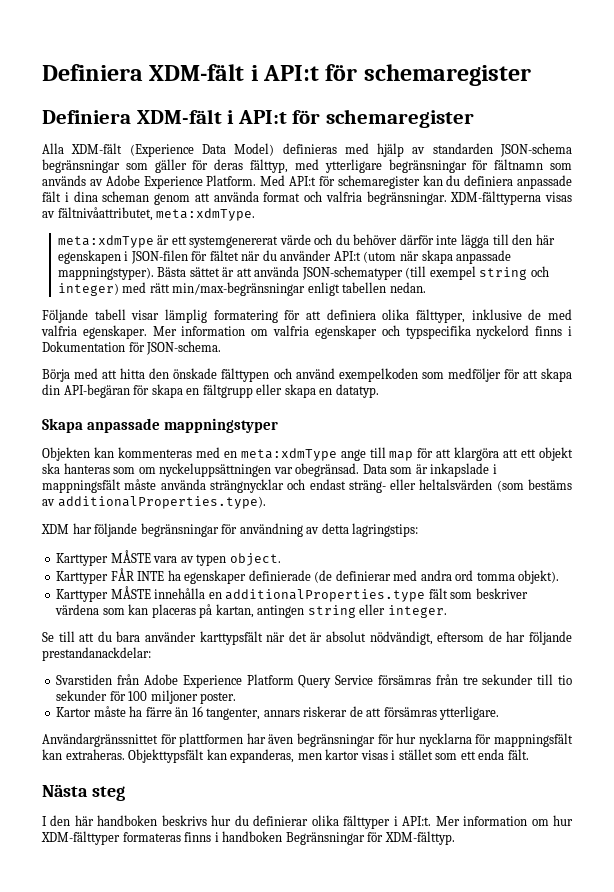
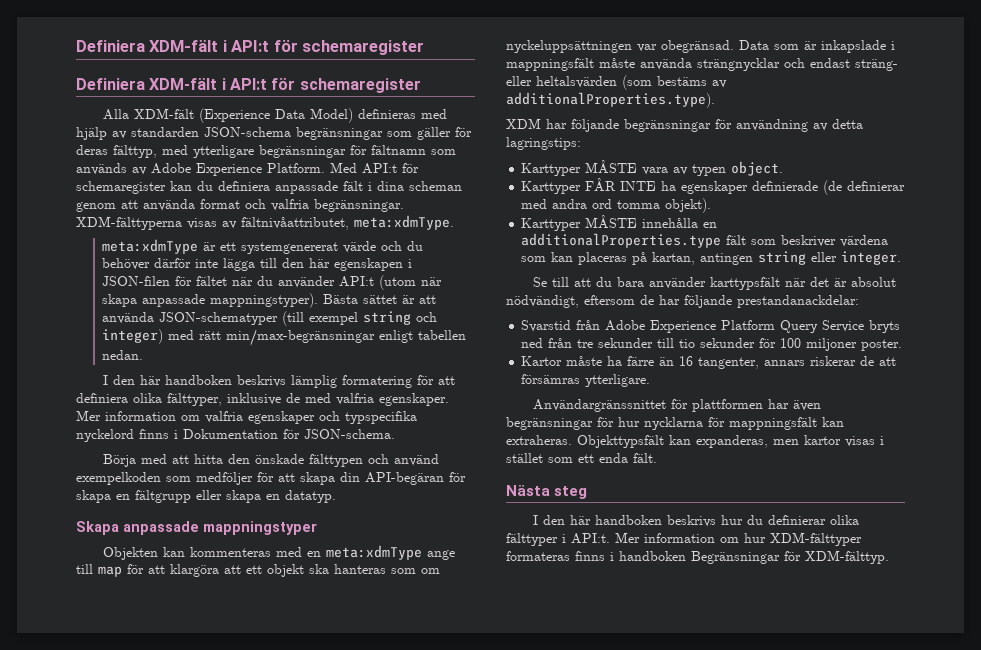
[42,309,160,323] Följande tabell visar -> [103,375,287,387] I den här handboken beskrivs
[56,674,113,685] Svarstiden -> [521,320,572,332] Svarstid
[377,675,431,685] försämras -> [869,320,901,333] [521,338,544,348] bryts ned

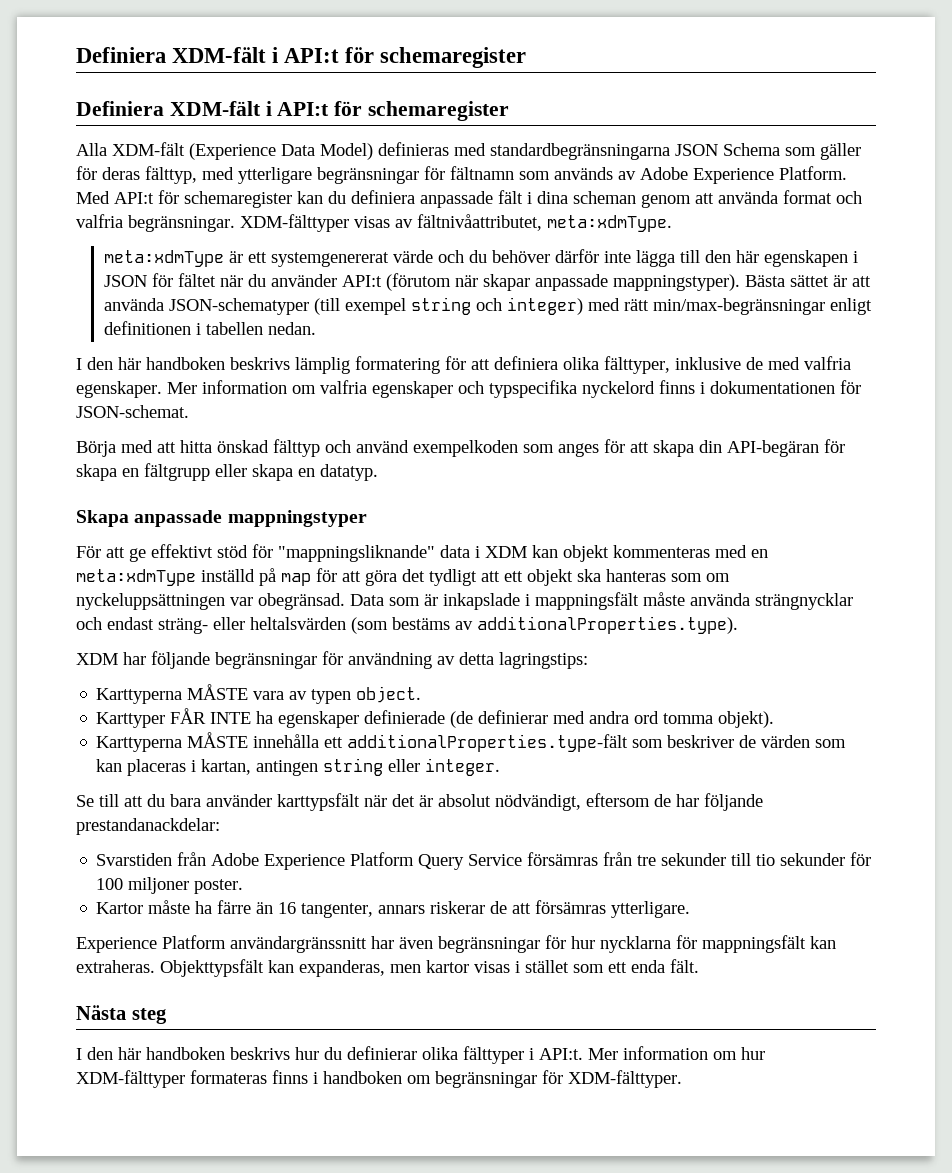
[76,127,383,140] hjälp av standarden JSON-schema begränsningar -> [490,143,780,160] standardbegränsningarna JSON Schema
[76,216,182,230] XDM-fälttyperna -> [240,214,349,232] XDM-fälttyper
[102,276,171,286] JSON-filen -> [103,275,147,287] JSON
[379,275,443,290] [102,294,138,307] (utom när skapa -> [385,273,530,291] (förutom när skapar
(414, 336) none -> [103,321,201,335] definitionen i
[183,429,395,439] Dokumentation för JSON-schema. -> [710,380,861,394] [76,405,189,418] dokumentationen för JSON-schemat.
[228,454,364,467] den önskade fälttypen -> [217,439,320,457] önskad fälttyp
[196,472,253,485] medföljer -> [558,443,599,457] anges
[103,547,186,560] Objekten kan -> [76,544,609,562] För att ge effektivt stöd för "mappningsliknande" data i XDM kan objekt
[427,550,456,560] [76,564,93,574] ange till -> [201,568,276,586] inställd på
[170,564,219,577] klargöra -> [365,569,477,586] göra det tydligt
[521,163,582,176] Karttyper -> [96,688,183,704] Karttyperna
[521,218,582,231] Karttyper -> [96,736,183,752] Karttyperna
[703,222,718,228] [521,233,889,248] en additionalProperties.type fält som beskriver värdena -> [324,734,811,752] ett additionalProperties.type-fält som beskriver de värden
[632,252,648,265] på -> [191,760,197,772] i
[521,320,572,332] Svarstid -> [96,853,173,866] Svarstiden
[869,320,901,333] [521,338,544,348] bryts ned -> [527,852,599,866] försämras
[533,399,764,412] Användargränssnittet för plattformen -> [76,935,367,953] Experience Platform användargränssnitt
[691,550,889,564] Begränsningar för XDM-fälttyp. -> [407,1070,682,1088] om begränsningar för XDM-fälttyper.

